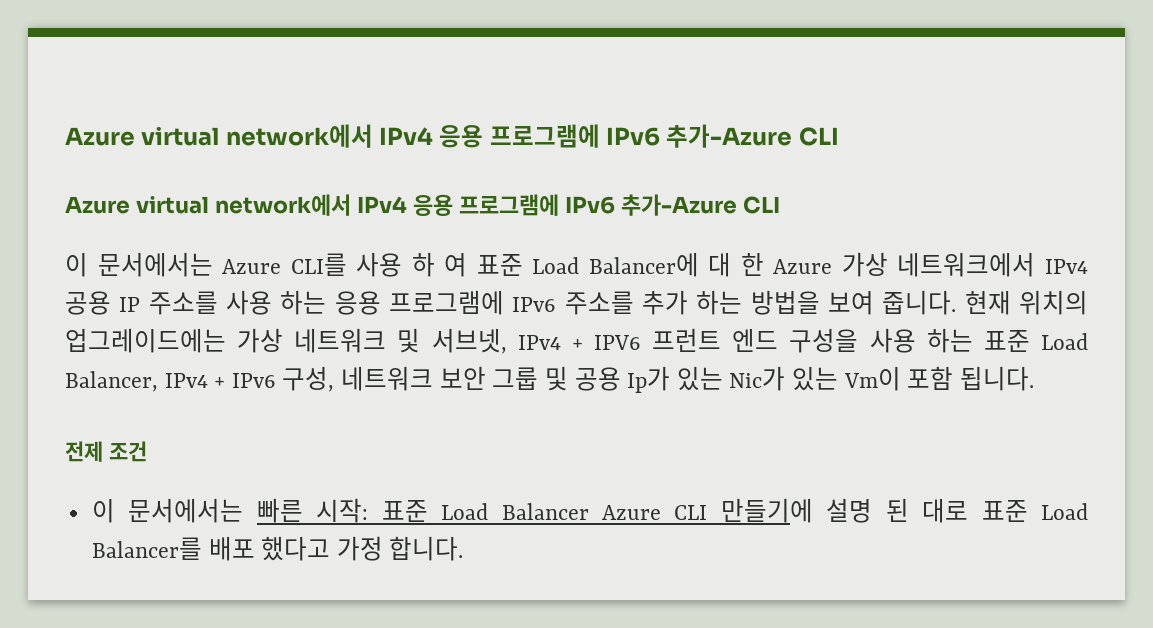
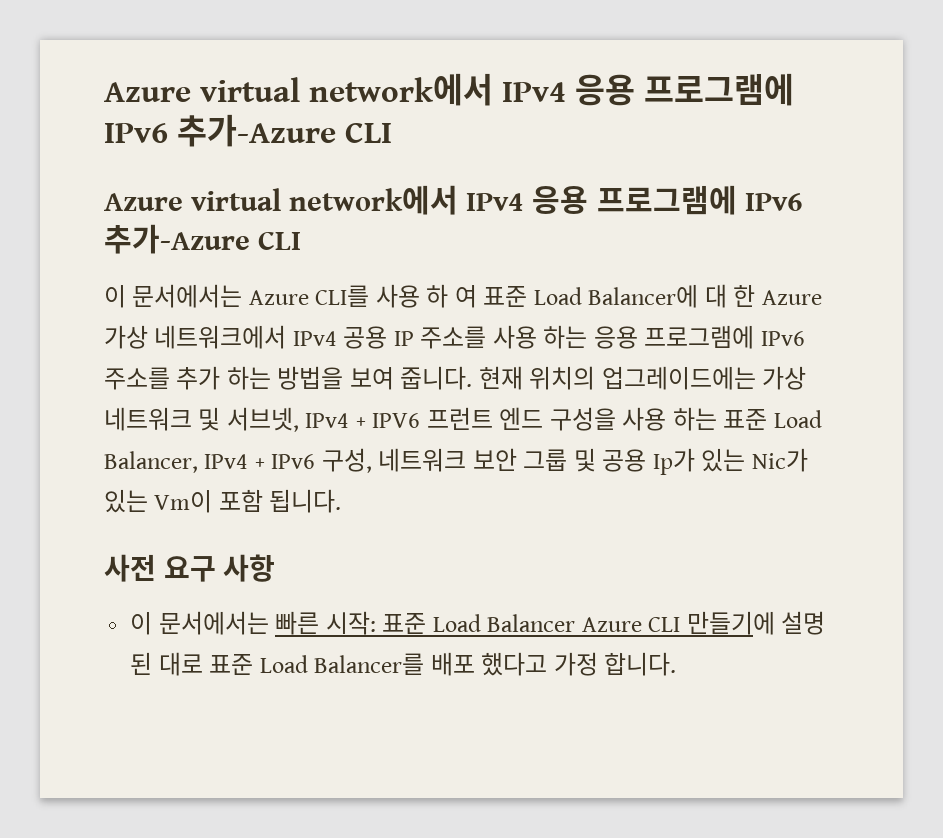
[65,441,147,462] 전제 조건 -> [104,554,276,582] 사전 요구 사항

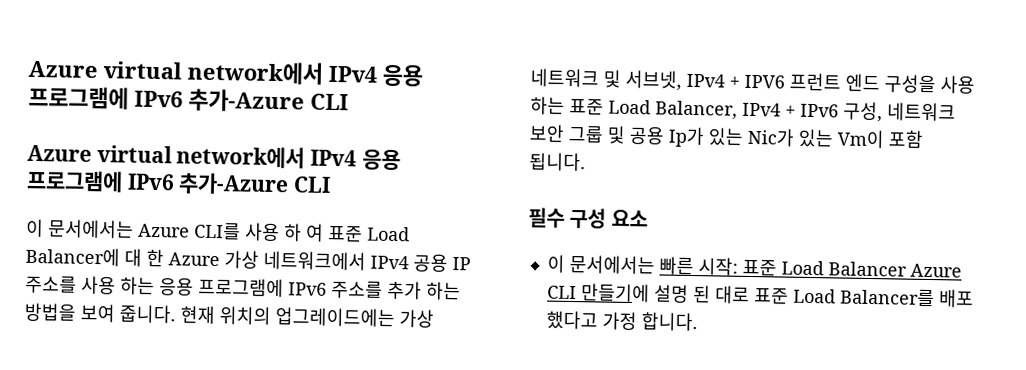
[104,554,276,582] 사전 요구 사항 -> [528,207,648,229] 필수 구성 요소

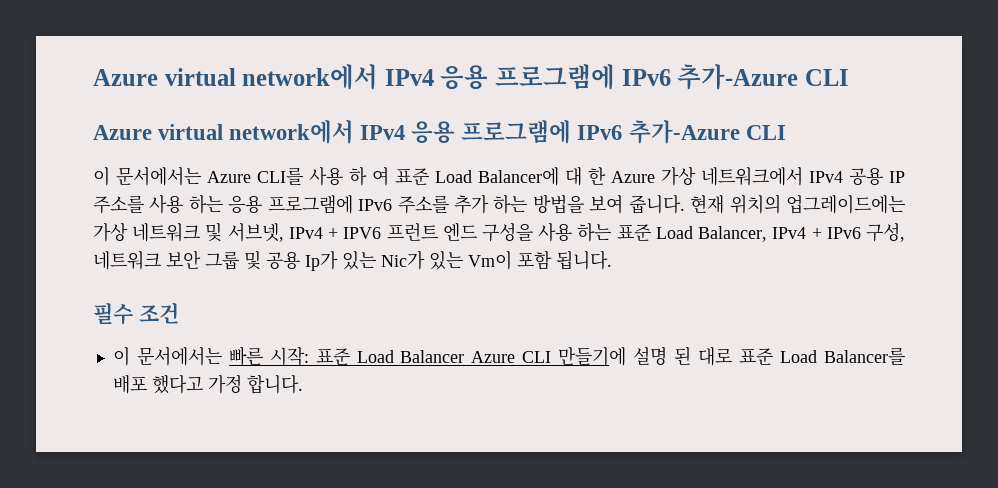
[569,207,648,229] 구성 요소 -> [138,302,179,324] 조건

